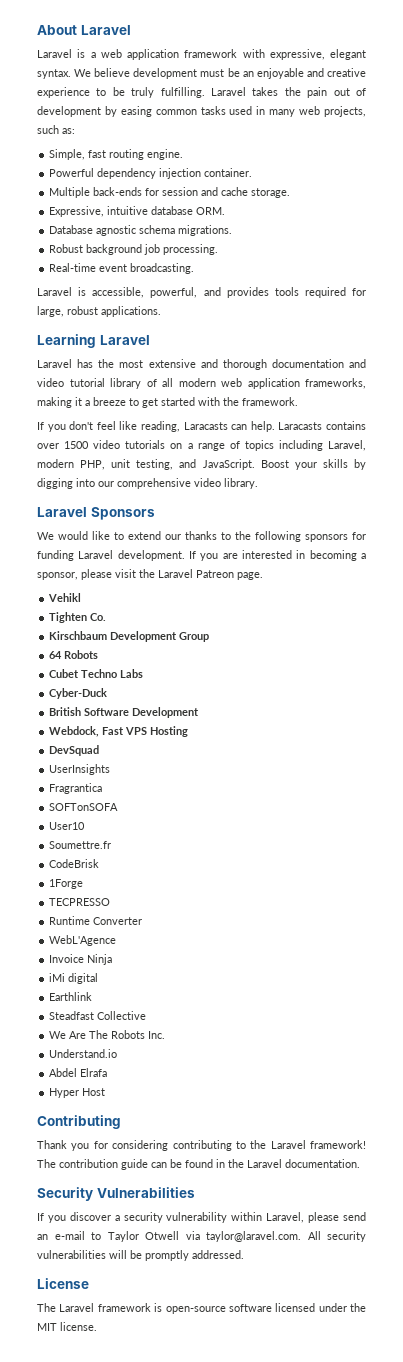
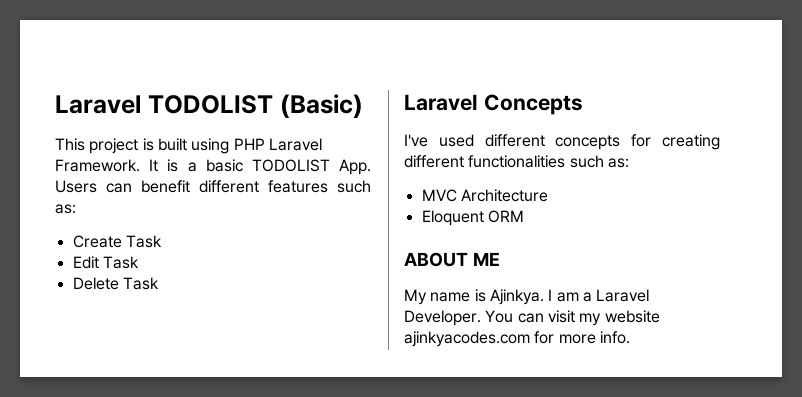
[37,25,131,35] [37,49,366,60] [37,68,366,79] [37,87,366,98] [37,106,366,117] [37,125,75,134] [49,149,184,160] [49,168,253,179] [49,187,291,198] [49,206,226,217] [49,225,233,236] [49,244,219,255] [49,263,195,274] [37,287,366,298] [37,306,161,317] [37,334,150,348] [37,359,366,370] [37,378,366,389] [37,397,298,408] [37,421,366,432] [37,440,366,451] [37,459,366,470] [37,478,258,489] [37,507,155,520] [37,531,366,542] [37,550,366,561] [37,569,263,580] [48,593,82,602] [49,612,107,623] [49,631,210,642] [49,650,99,659] [49,669,144,678] [49,688,108,699] [49,707,200,718] [49,726,189,737] [49,745,100,756] [49,764,111,775] [49,783,103,794] [49,803,119,811] [49,822,86,830] [49,841,112,849] [49,859,100,868] [49,879,84,889] [49,898,111,906] [49,916,143,925] [49,935,117,946] [49,954,113,965] [49,973,99,984] [49,992,93,1001] [49,1011,147,1020] [49,1030,166,1039] [49,1049,118,1058] [49,1068,108,1077] [49,1088,106,1098] [37,1115,121,1129] [37,1140,366,1151] [37,1159,360,1170] [37,1187,195,1201] [37,1212,366,1223] [37,1231,366,1242] [37,1250,244,1261] [37,1278,89,1289] [37,1303,366,1314] [37,1322,97,1331] About Laravel // Laravel is a web application framework with expressive, elegant syntax. We believe development must be an enjoyable and creative experience to be truly fulfilling. Laravel takes the pain out of development by easing common tasks used in many web projects, such as: // Simple, fast routing engine. // Powerful dependency injection container. // Multiple back-ends for session and cache storage. // Expressive, intuitive database ORM. // Database agnostic schema migrations. // Robust background job processing. // Real-time event broadcasting. // Laravel is accessible, powerful, and provides tools required for large, robust applications. // Learning Laravel // Laravel has the most extensive and thorough documentation and video tutorial library of all modern web application frameworks, making it a breeze to get started with the framework. // If you don't feel like reading, Laracasts can help. Laracasts contains over 1500 video tutorials on a range of topics including Laravel, modern PHP, unit testing, and JavaScript. Boost your skills by digging into our comprehensive video library. // Laravel Sponsors // We would like to extend our thanks to the following sponsors for funding Laravel development. If you are interested in becoming a sponsor, please visit the Laravel Patreon page. // Vehikl // Tighten Co. // Kirschbaum Development Group // 64 Robots // Cubet Techno Labs // Cyber-Duck // British Software Development // Webdock, Fast VPS Hosting // DevSquad // UserInsights // Fragrantica // SOFTonSOFA // User10 // Soumettre.fr // CodeBrisk // 1Forge // TECPRESSO // Runtime Converter // WebL'Agence // Invoice Ninja // iMi digital // Earthlink // Steadfast Collective // We Are The Robots Inc. // Understand.io // Abdel Elrafa // Hyper Host // Contributing // Thank you for considering contributing to the Laravel framework! The contribution guide can be found in the Laravel documentation. // Security Vulnerabilities // If you discover a security vulnerability within Laravel, please send an e-mail to Taylor Otwell via taylor@laravel.com. All security vulnerabilities will be promptly addressed. // License // The Laravel framework is open-source software licensed under the MIT license. -> [55,94,363,118] [55,138,322,154] [55,159,371,175] [55,180,371,193] [55,204,76,214] [72,235,162,248] [72,256,139,269] [72,277,159,290] [404,94,583,115] [404,134,720,150] [404,155,629,168] [421,189,548,202] [421,210,524,226] [404,252,500,267] [404,289,650,305] [404,310,660,326] [404,331,630,347] Laravel TODOLIST (Basic) // This project is built using PHP Laravel Framework. It is a basic TODOLIST App. Users can benefit different features such as: // Create Task // Edit Task // Delete Task // Laravel Concepts // I've used different concepts for creating different functionalities such as: // MVC Architecture // Eloquent ORM // ABOUT ME // My name is Ajinkya. I am a Laravel Developer. You can visit my website ajinkyacodes.com for more info.

